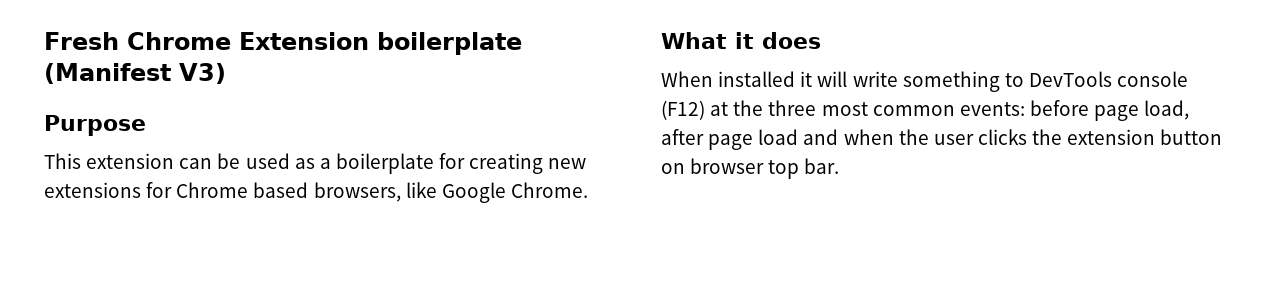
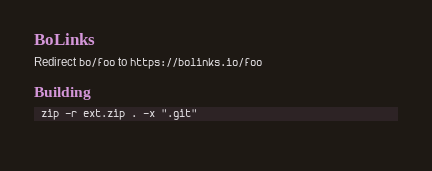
[44,32,522,55] [44,63,226,84] [44,115,146,136] [44,153,587,174] [44,182,588,203] [661,32,821,49] [661,71,1189,92] [661,100,1190,121] [661,129,1223,150] [661,158,840,179] Fresh Chrome Extension boilerplate (Manifest V3) // Purpose // This extension can be used as a boilerplate for creating new extensions for Chrome based browsers, like Google Chrome. // What it does // When installed it will write something to DevTools console (F12) at the three most common events: before page load, after page load and when the user clicks the extension button on browser top bar. -> [34,33,95,45] [34,57,263,69] [34,87,91,100] [40,109,197,120] BoLinks // Redirect bo/foo to https://bolinks.io/foo // Building // zip -r ext.zip . -x ".git"

